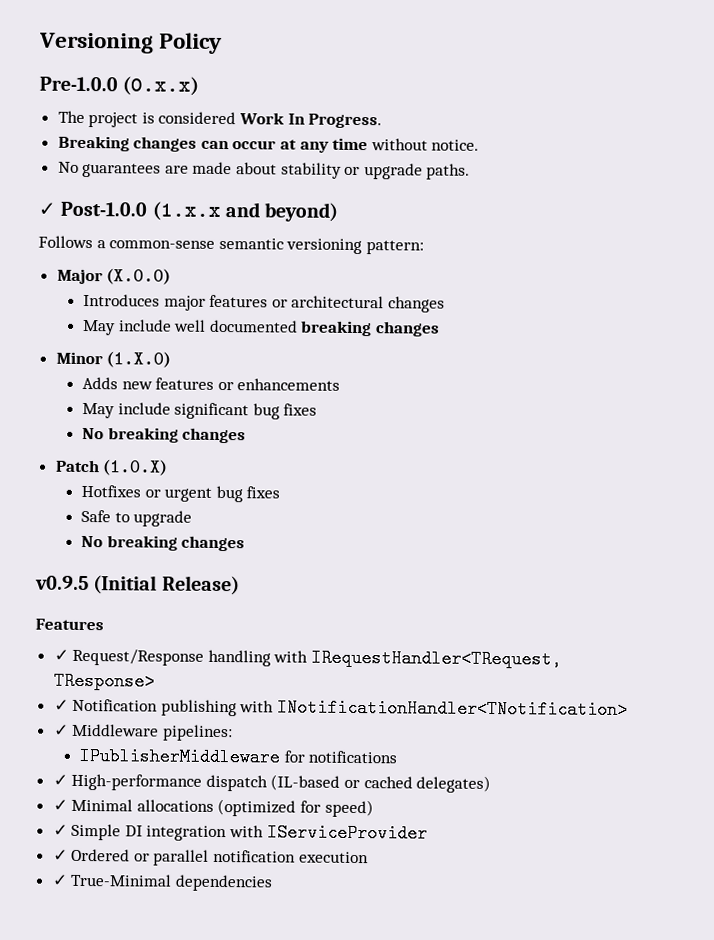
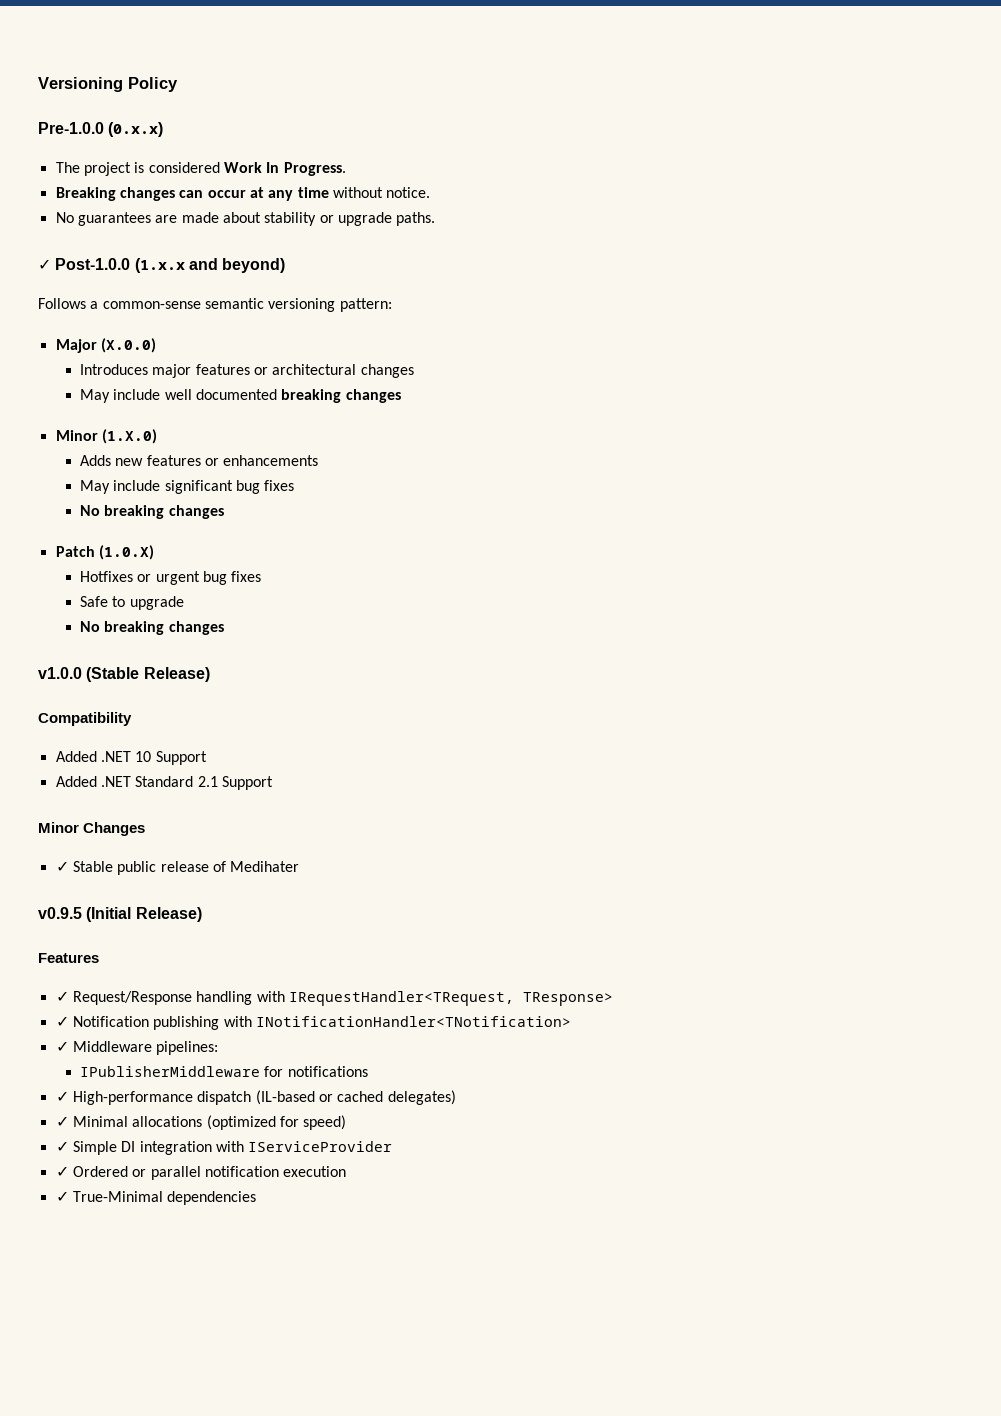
(246, 543) none -> [38,667,210,682] [38,712,132,726] [55,751,207,765] [55,776,273,790] [38,822,146,836] [55,861,300,875] // v1.0.0 (Stable Release) // Compatibility // Added .NET 10 Support // Added .NET Standard 2.1 Support // Minor Changes // ✓ Stable public release of Medihater

